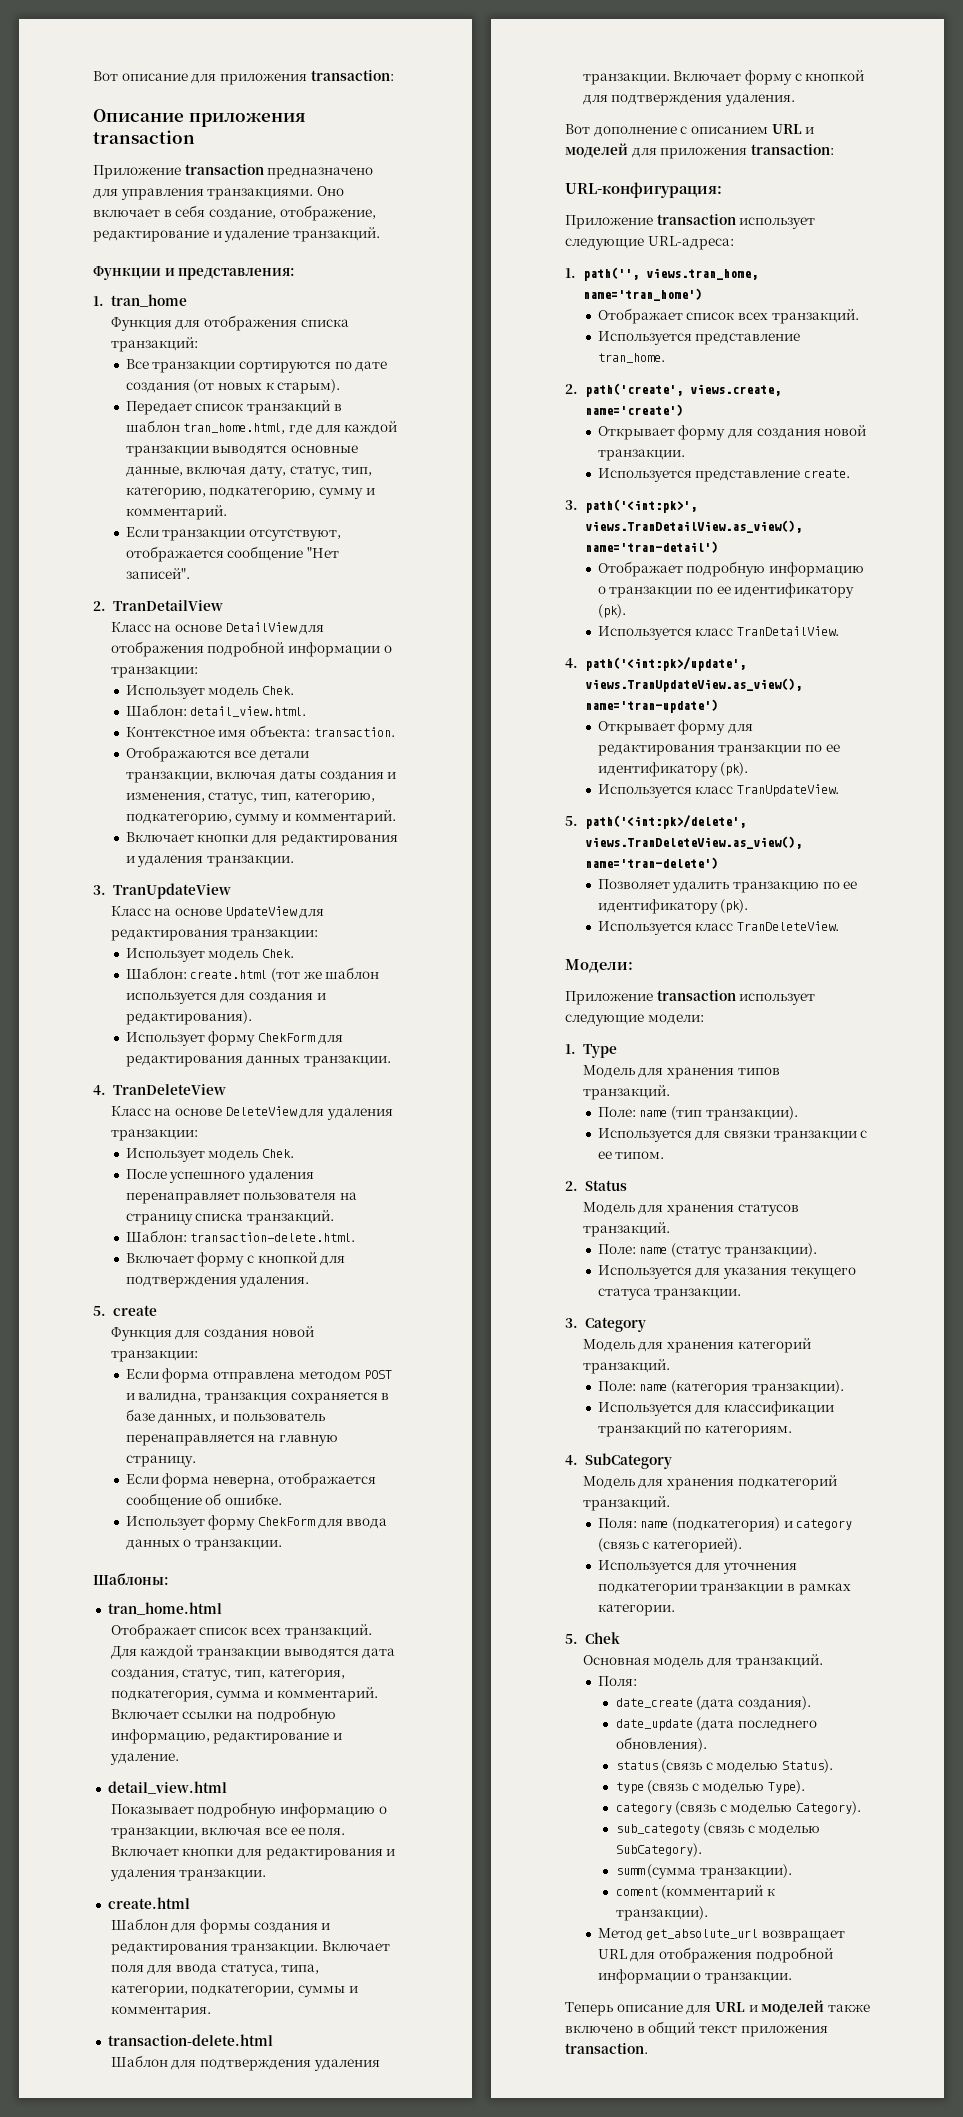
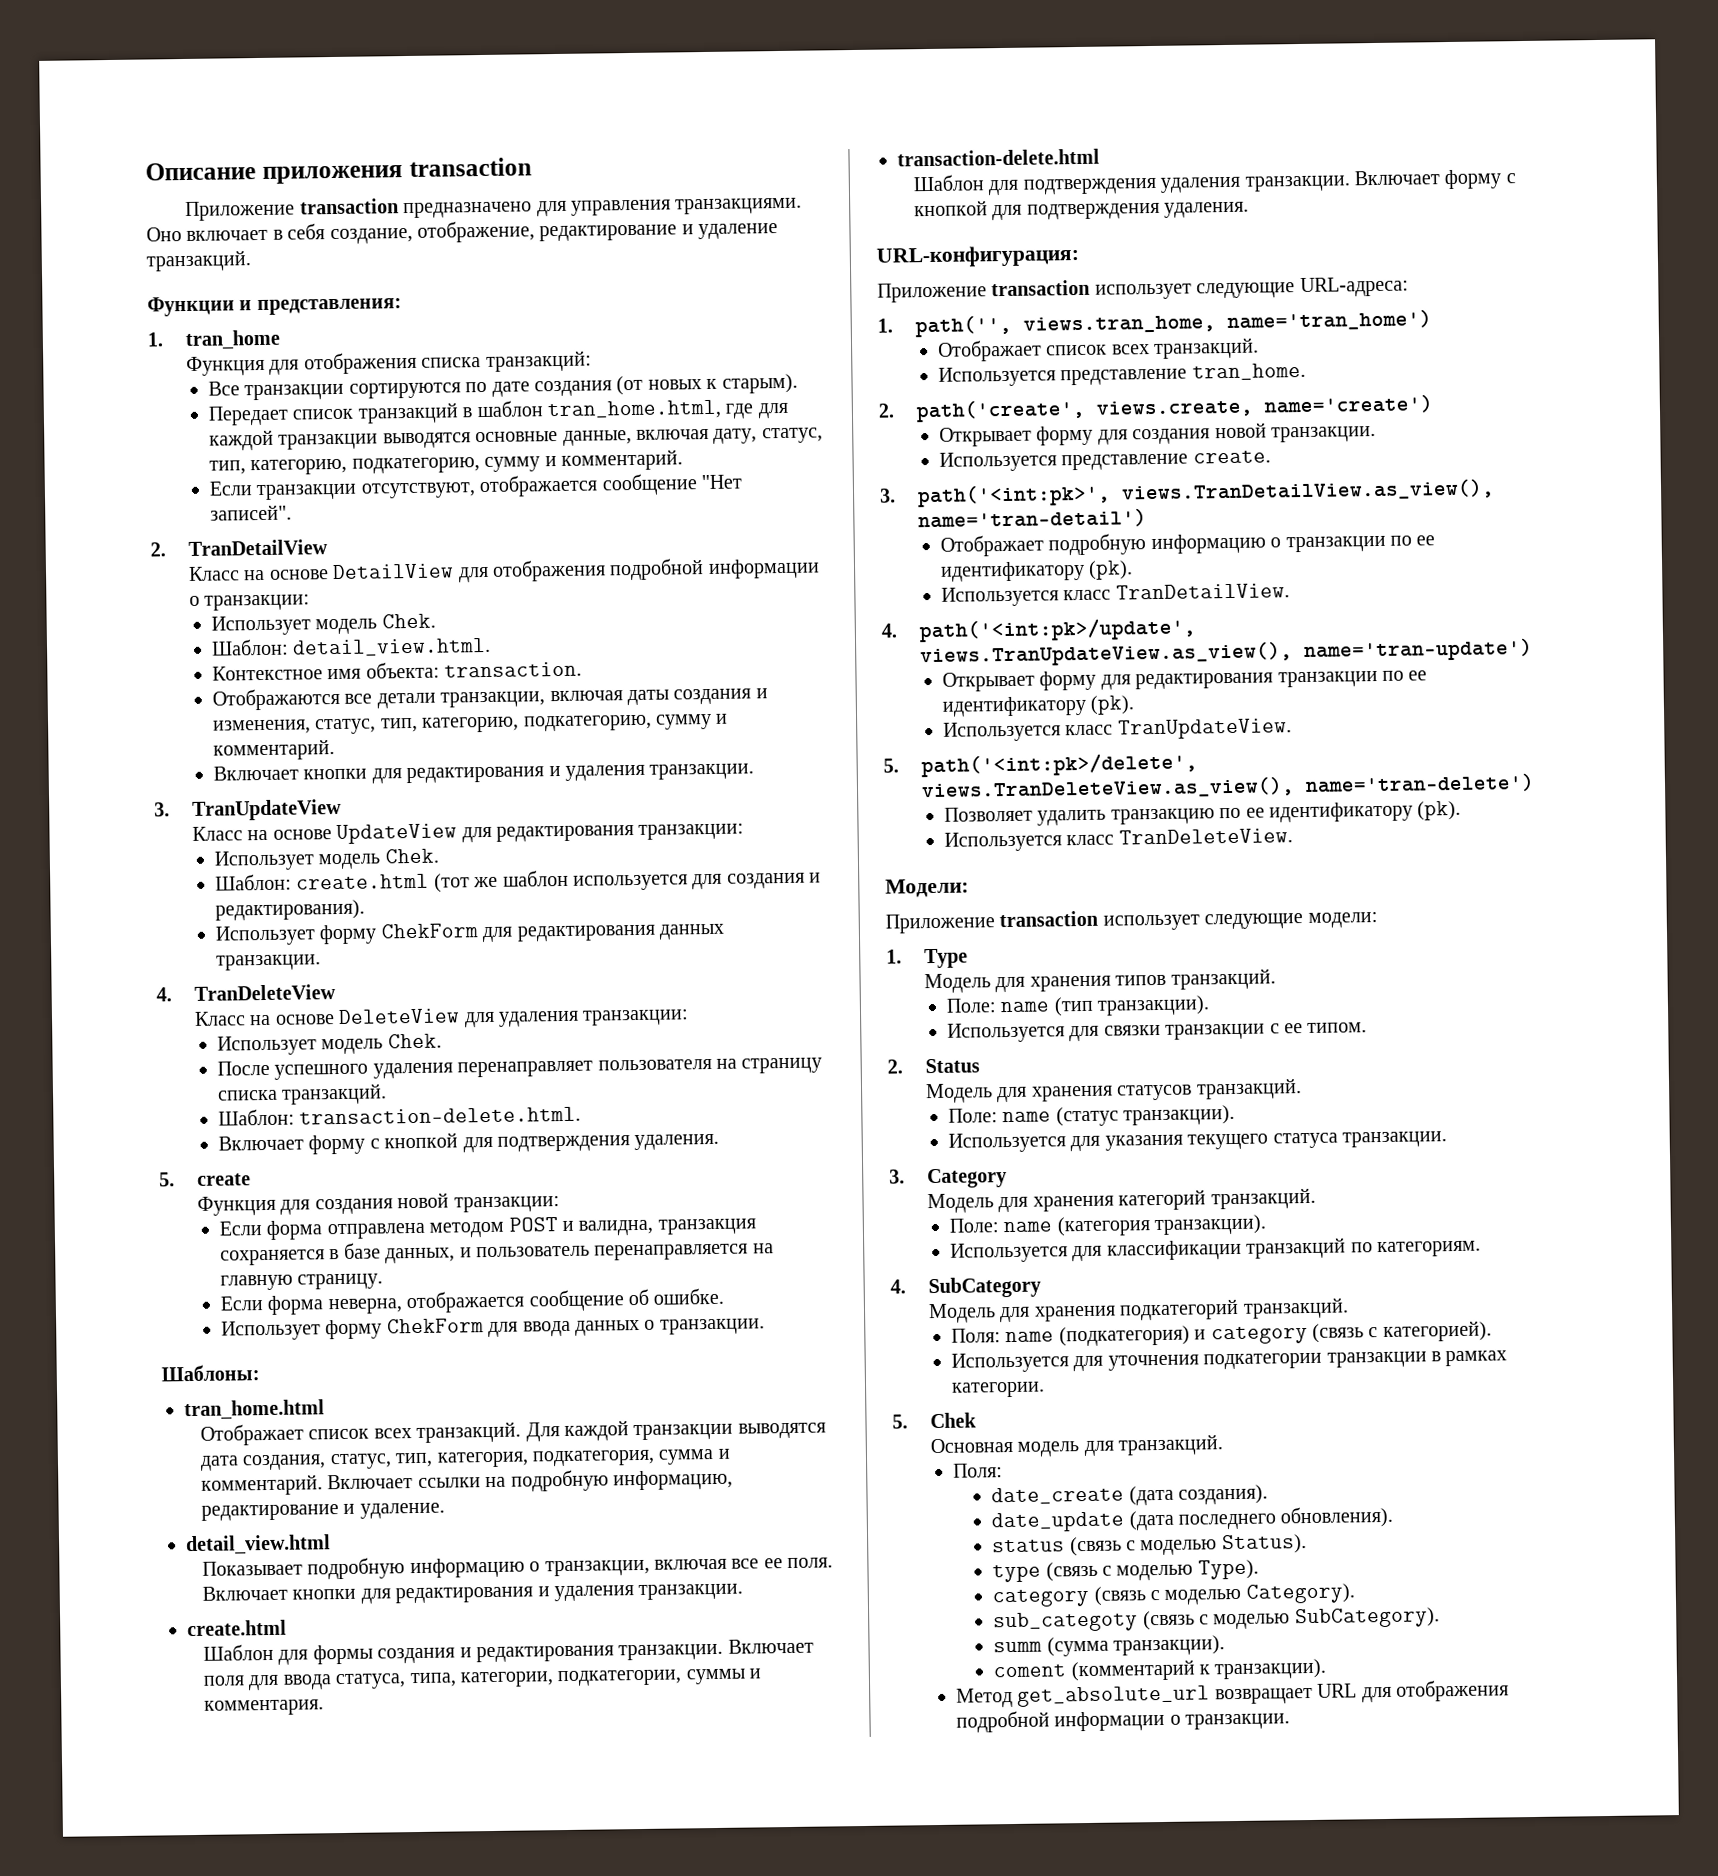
[93,70,394,85] Вот описание для приложения transaction: // -> (145, 171) none
[565,124,815,137] [565,143,834,159] // Вот дополнение с описанием URL и моделей для приложения transaction: -> (1250, 209) none
[565,2000,870,2016] [565,2021,828,2037] [565,2043,648,2054] // Теперь описание для URL и моделей также включено в общий текст приложения transaction. -> (1291, 1721) none

